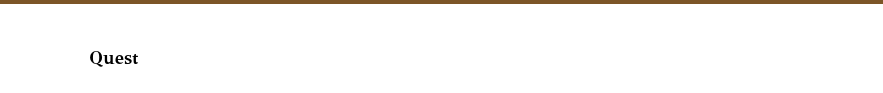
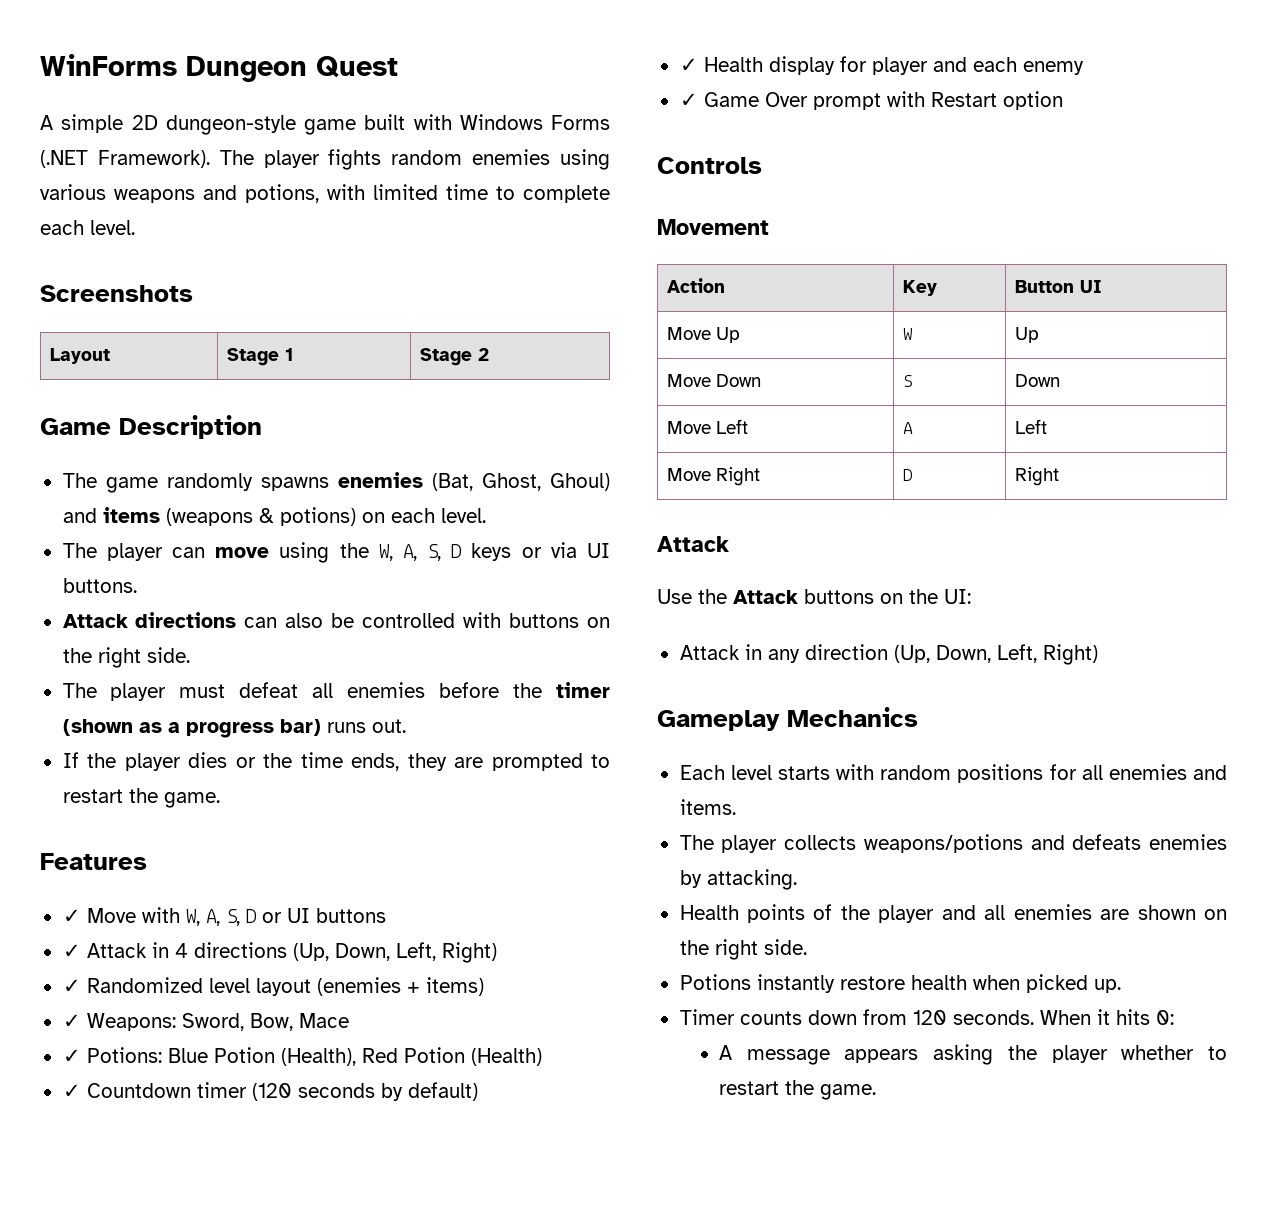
(89, 59) none -> [40,54,307,82] WinForms Dungeon
(139, 59) none -> [40,114,610,135] [40,149,610,170] [40,184,610,203] [40,220,135,235] [40,285,193,302] [50,348,111,364] [227,348,295,366] [420,348,490,366] [40,415,262,439] [62,472,611,493] [62,507,486,526] [62,542,610,563] [62,578,137,593] [62,612,610,628] [62,647,190,668] [62,682,610,701] [62,719,406,738] [62,752,610,771] [62,788,220,808] [40,853,147,870] [62,907,386,926] [62,942,497,963] [62,977,484,996] [62,1013,349,1031] [62,1047,542,1066] [62,1082,478,1101] [679,56,1084,75] [679,91,1063,110] [657,157,762,174] [657,219,769,235] [667,278,726,293] [903,280,938,296] [1015,280,1103,293] [667,327,741,343] [903,328,913,340] [1015,327,1040,343] [667,374,762,387] [903,375,913,387] [1015,374,1061,387] [667,419,749,434] [903,422,914,434] [1015,419,1048,434] [667,467,761,486] [903,469,913,481] [1015,467,1060,486] [657,536,729,552] [657,589,971,604] [679,644,1098,665] [657,707,918,731] [679,764,1227,783] [679,799,736,815] [679,834,1227,853] [679,869,797,890] [679,904,1227,923] [679,939,807,960] [679,974,1121,993] [679,1009,1174,1025] [718,1044,1227,1065] [718,1080,876,1100] // A simple 2D dungeon-style game built with Windows Forms (.NET Framework). The player fights random enemies using various weapons and potions, with limited time to complete each level. // Screenshots // Layout | Stage 1 | Stage 2 // Game Description // The game randomly spawns enemies (Bat, Ghost, Ghoul) and items (weapons & potions) on each level. // The player can move using the W, A, S, D keys or via UI buttons. // Attack directions can also be controlled with buttons on the right side. // The player must defeat all enemies before the timer (shown as a progress bar) runs out. // If the player dies or the time ends, they are prompted to restart the game. // Features // ✓ Move with W, A, S, D or UI buttons // ✓ Attack in 4 directions (Up, Down, Left, Right) // ✓ Randomized level layout (enemies + items) // ✓ Weapons: Sword, Bow, Mace // ✓ Potions: Blue Potion (Health), Red Potion (Health) // ✓ Countdown timer (120 seconds by default) // ✓ Health display for player and each enemy // ✓ Game Over prompt with Restart option // Controls // Movement // Action | Key | Button UI // Move Up | W | Up // Move Down | S | Down // Move Left | A | Left // Move Right | D | Right // Attack // Use the Attack buttons on the UI: // Attack in any direction (Up, Down, Left, Right) // Gameplay Mechanics // Each level starts with random positions for all enemies and items. // The player collects weapons/potions and defeats enemies by attacking. // Health points of the player and all enemies are shown on the right side. // Potions instantly restore health when picked up. // Timer counts down from 120 seconds. When it hits 0: // A message appears asking the player whether to restart the game.

